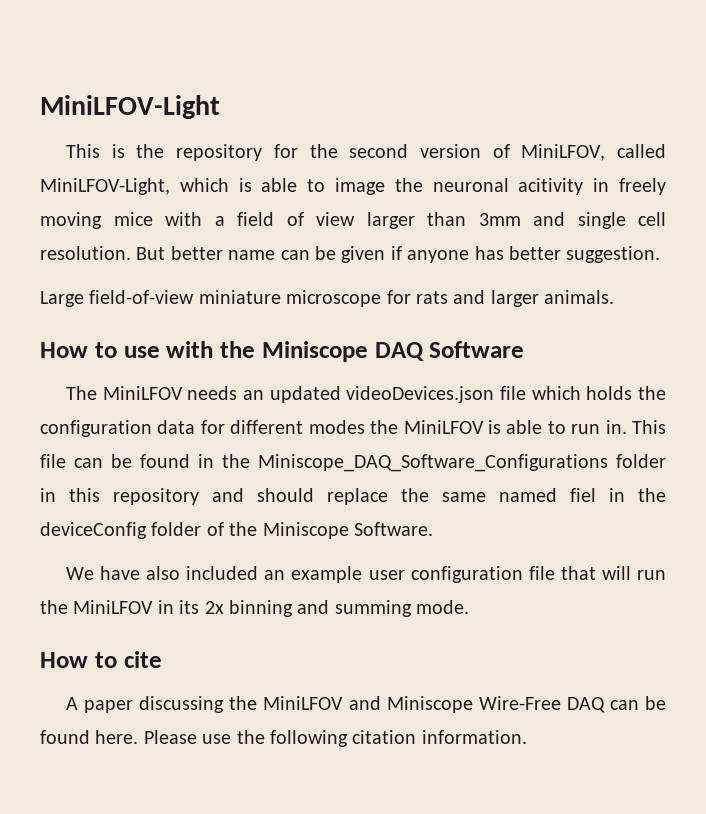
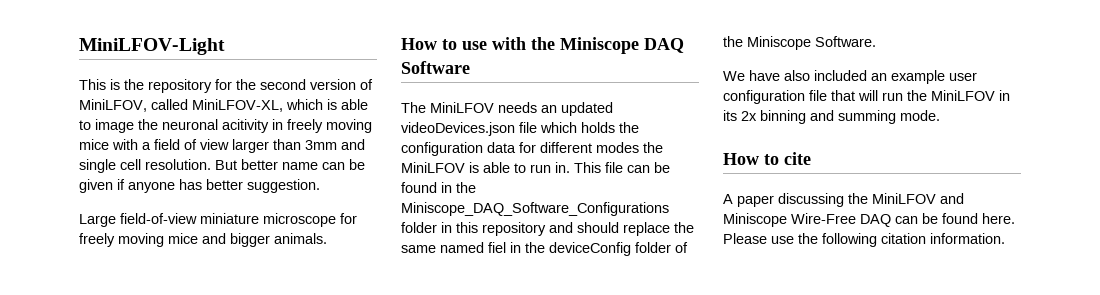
[40,178,170,195] MiniLFOV-Light, -> [192,99,283,112] MiniLFOV-XL,
[416,290,539,307] rats and larger -> [79,233,270,247] freely moving mice and bigger

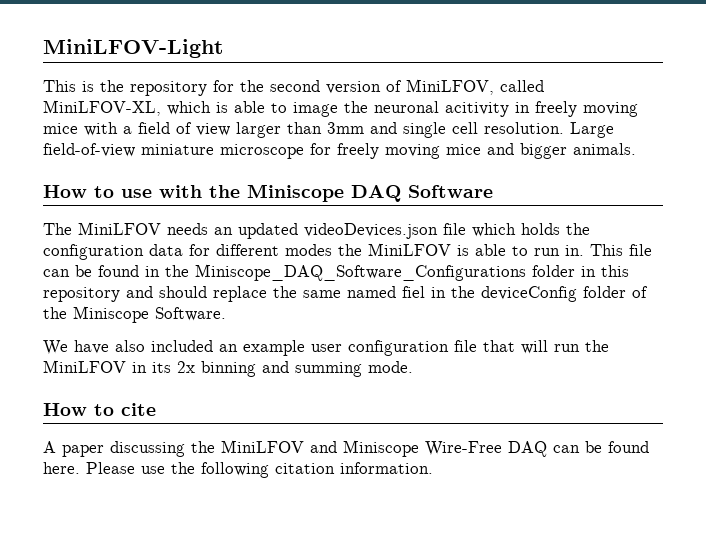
[215,159,365,170] [79,179,320,193] But better name can be given if anyone has better suggestion. // -> (564, 128) none

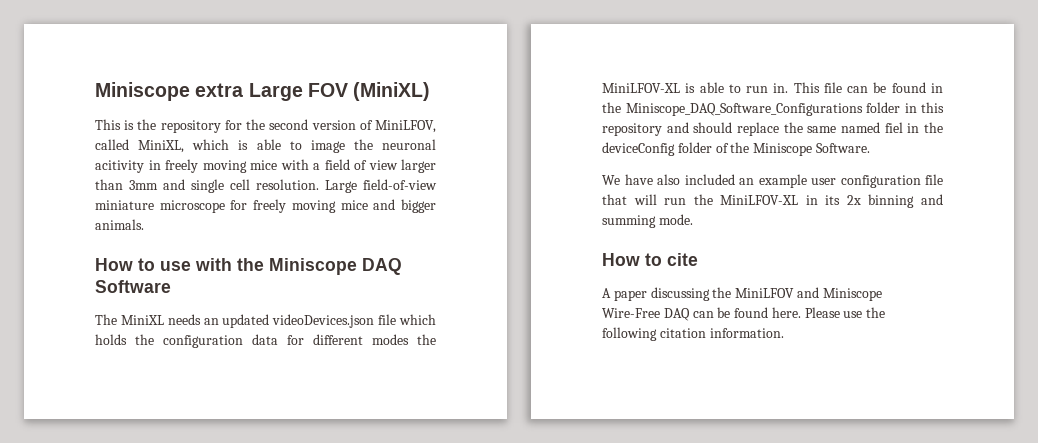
[43,39,223,58] MiniLFOV-Light -> [95,82,431,101] Miniscope extra Large FOV (MiniXL)
[43,100,161,116] MiniLFOV-XL, -> [138,140,185,153] MiniXL,
[78,222,161,235] MiniLFOV -> [120,315,164,325] MiniXL
[368,243,451,256] MiniLFOV -> [602,83,680,93] MiniLFOV-XL
[43,360,126,373] MiniLFOV -> [720,195,799,205] MiniLFOV-XL

